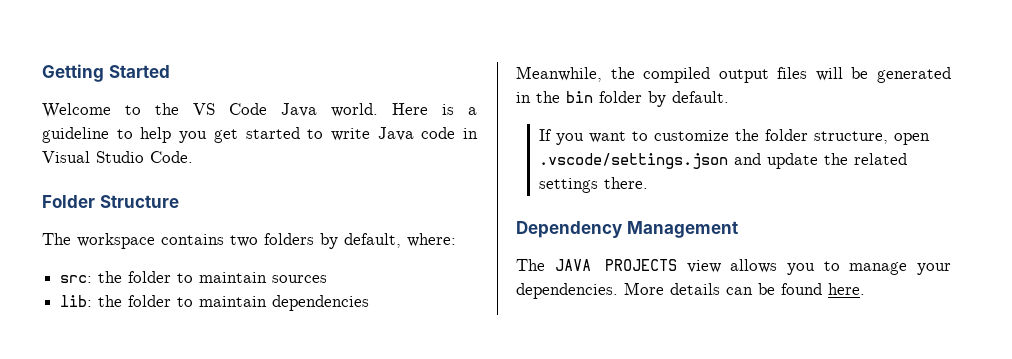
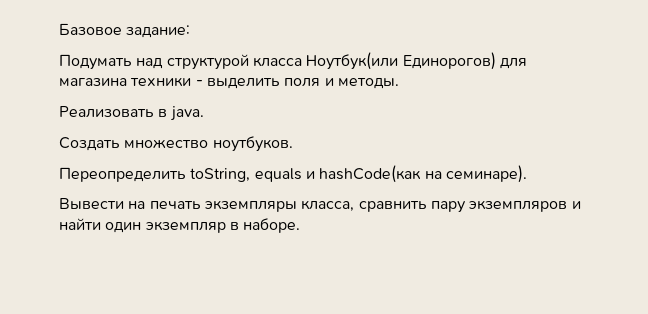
[42,64,170,82] [42,103,477,118] [42,127,478,143] [42,151,193,163] [42,195,179,208] [42,233,456,249] [60,271,328,283] [60,295,370,311] [516,66,951,83] [516,91,729,107] [538,129,930,145] [538,153,907,169] [538,177,648,193] [516,221,738,238] [516,259,951,275] [516,282,865,299] Getting Started // Welcome to the VS Code Java world. Here is a guideline to help you get started to write Java code in Visual Studio Code. // Folder Structure // The workspace contains two folders by default, where: // src: the folder to maintain sources // lib: the folder to maintain dependencies // Meanwhile, the compiled output files will be generated in the bin folder by default. // If you want to customize the folder structure, open .vscode/settings.json and update the related settings there. // Dependency Management // The JAVA PROJECTS view allows you to manage your dependencies. More details can be found here. -> [59,23,191,38] [59,52,527,70] [59,77,399,89] [59,106,204,121] [59,136,293,152] [59,165,527,183] [59,198,581,213] [59,218,301,233] Базовое задание: // Подумать над структурой класса Ноутбук(или Единорогов) для магазина техники - выделить поля и методы. // Реализовать в java. // Создать множество ноутбуков. // Переопределить toString, equals и hashCode(как на семинаре). // Вывести на печать экземпляры класса, сравнить пару экземпляров и найти один экземпляр в наборе.

